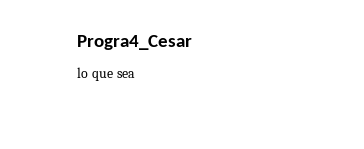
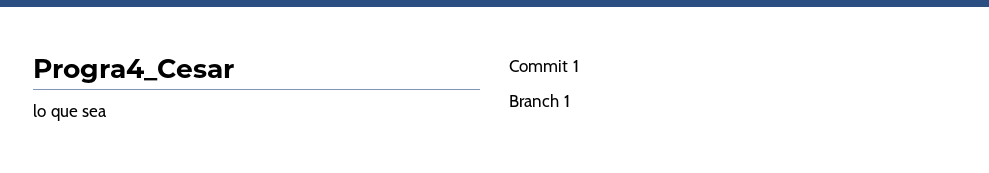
(135, 74) none -> [509,60,579,72] [509,94,570,107] // Commit 1 // Branch 1

